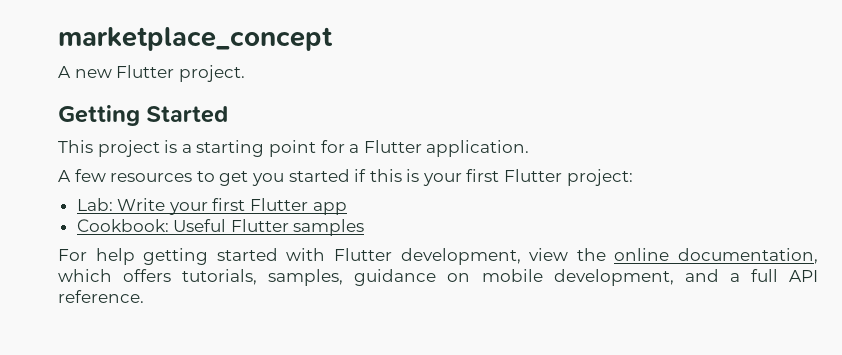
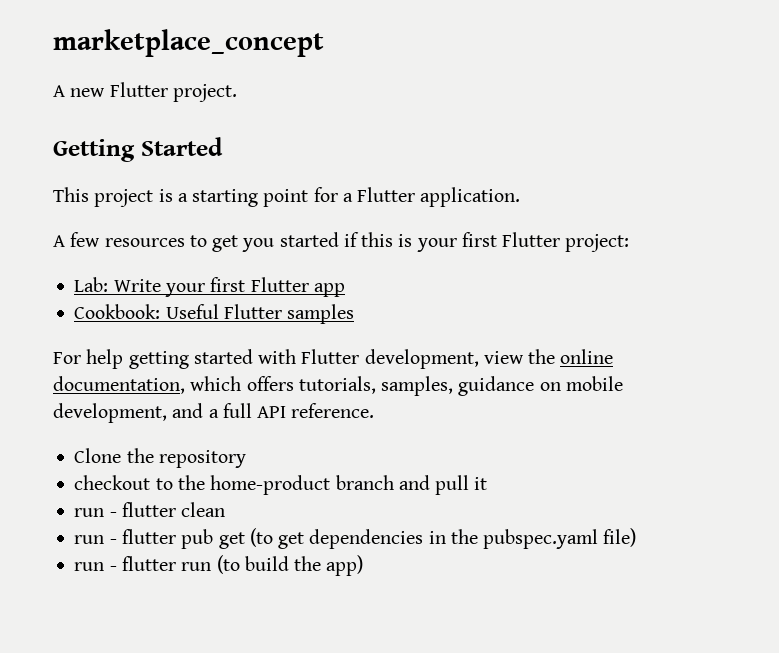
(144, 296) none -> [74,448,246,468] [74,475,488,495] [74,502,226,517] [74,528,637,549] [74,555,364,576] // Clone the repository // checkout to the home-product branch and pull it // run - flutter clean // run - flutter pub get (to get dependencies in the pubspec.yaml file) // run - flutter run (to build the app)

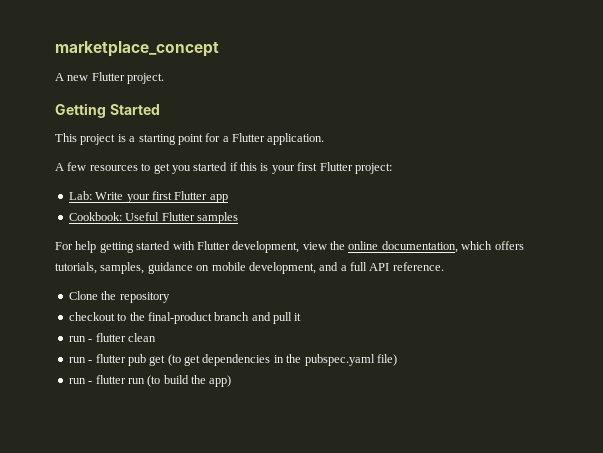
[210,475,331,495] home-product -> [147,312,212,324] final-product

